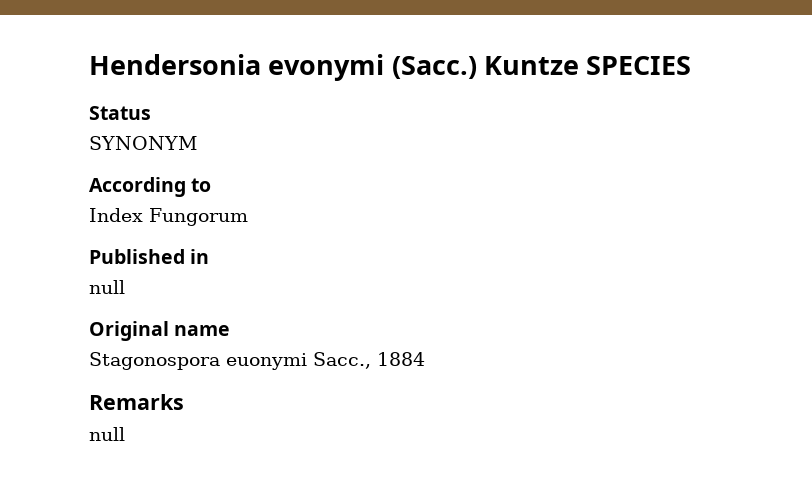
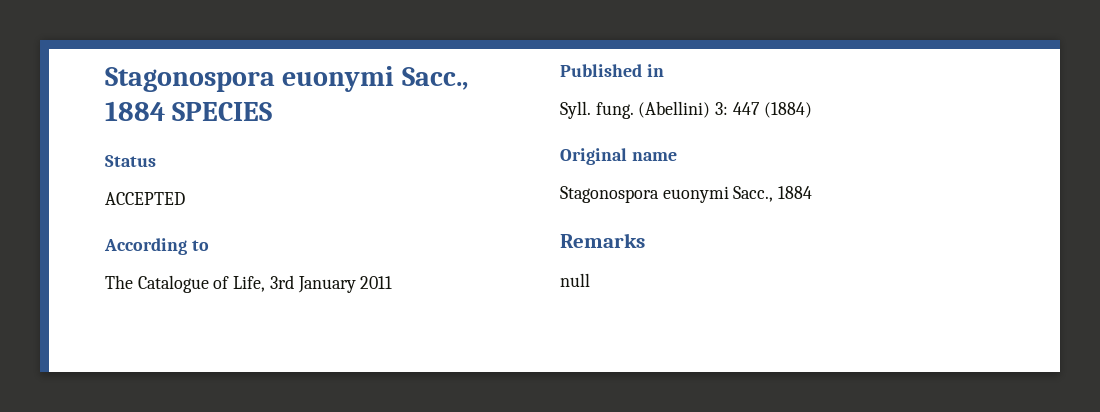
[89,54,579,81] Hendersonia evonymi (Sacc.) Kuntze -> [105,66,469,92] [105,101,165,121] Stagonospora euonymi Sacc., 1884
[89,136,197,150] SYNONYM -> [105,192,185,205] ACCEPTED
[89,208,248,226] [89,249,210,264] [89,280,125,294] Index Fungorum // Published in // null -> [105,275,393,293] [560,64,664,77] [560,101,812,119] The Catalogue of Life, 3rd January 2011 // Published in // Syll. fung. (Abellini) 3: 447 (1884)

